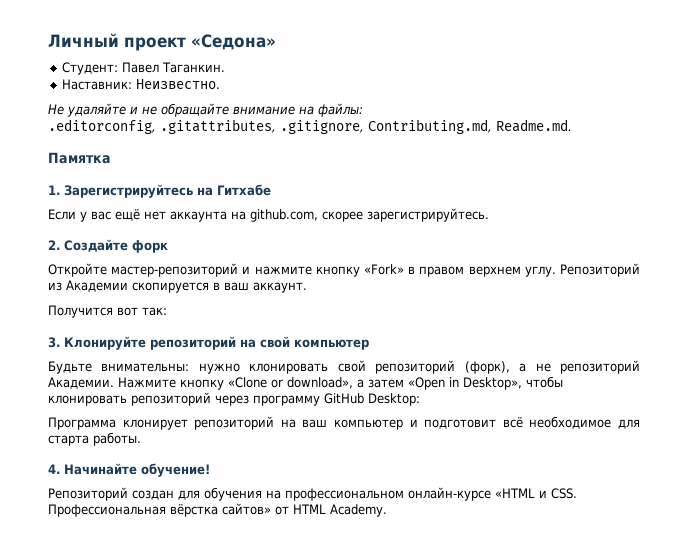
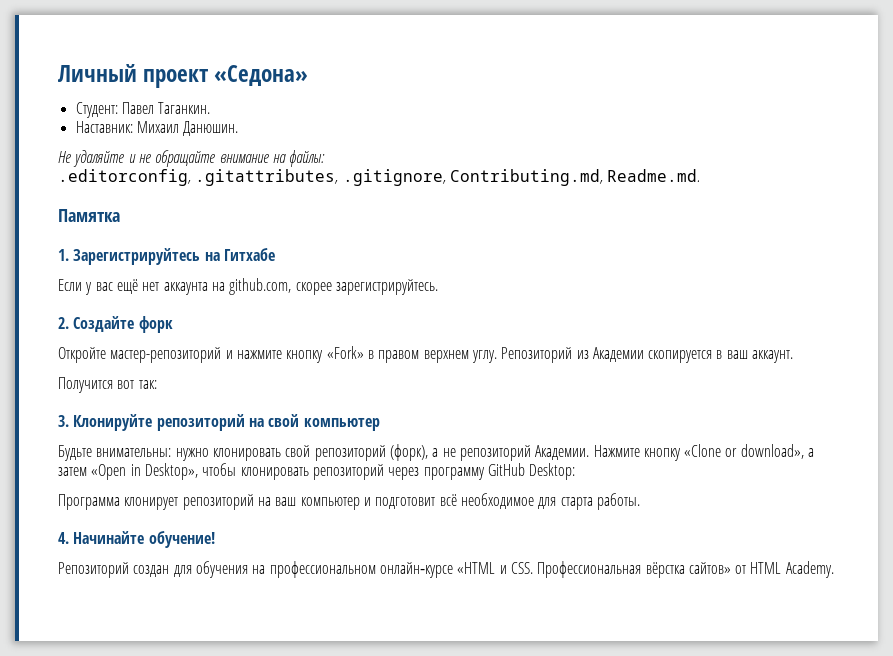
[136,79,221,89] Неизвестно. -> [136,121,239,136] Михаил Данюшин.

